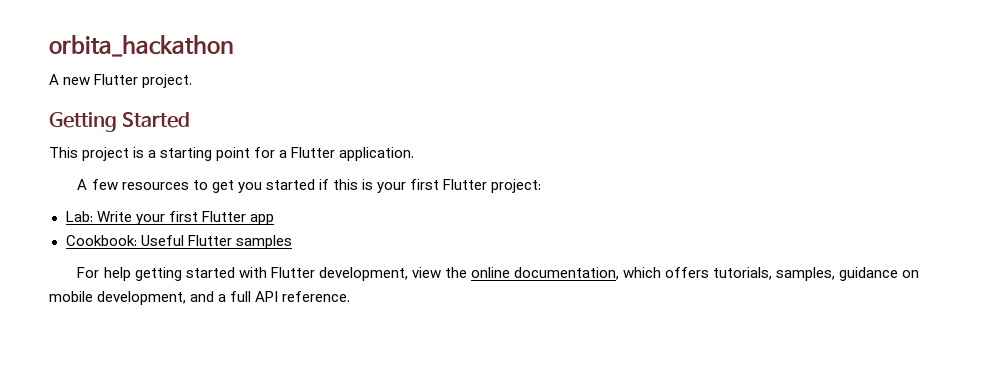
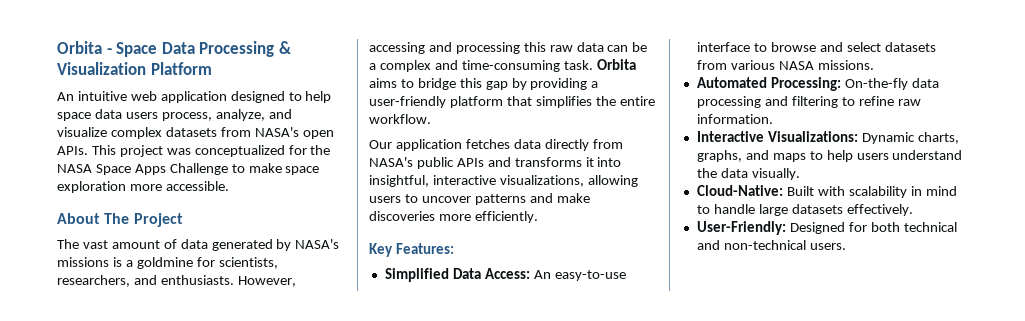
[49,35,234,57] [49,74,193,88] [49,112,191,132] [49,147,415,161] [77,179,542,193] [65,211,274,225] [65,235,292,249] [77,267,920,281] [49,291,351,305] orbita_hackathon // A new Flutter project. // Getting Started // This project is a starting point for a Flutter application. // A few resources to get you started if this is your first Flutter project: // Lab: Write your first Flutter app // Cookbook: Useful Flutter samples // For help getting started with Flutter development, view the online documentation, which offers tutorials, samples, guidance on mobile development, and a full API reference. -> [57,41,292,57] [57,62,212,75] [57,91,332,103] [57,109,292,121] [57,127,334,139] [57,145,331,157] [57,163,320,175] [57,181,229,193] [57,213,183,227] [57,239,340,251] [57,257,278,269] [57,275,296,287] [369,42,648,54] [369,59,636,72] [369,78,599,90] [369,96,655,108] [369,114,431,124] [369,139,623,151] [369,157,622,169] [369,175,638,187] [369,193,590,205] [369,211,538,223] [369,243,455,257] [384,268,626,282] [696,42,936,52] [696,60,874,70] [696,77,939,91] [696,96,921,108] [696,114,773,124] [696,131,959,144] [696,150,963,162] [696,168,800,180] [696,185,957,198] [696,204,913,216] [696,221,957,235] [696,240,846,250] Orbita - Space Data Processing & Visualization Platform // An intuitive web application designed to help space data users process, analyze, and visualize complex datasets from NASA's open APIs. This project was conceptualized for the NASA Space Apps Challenge to make space exploration more accessible. // About The Project // The vast amount of data generated by NASA's missions is a goldmine for scientists, researchers, and enthusiasts. However, accessing and processing this raw data can be a complex and time-consuming task. Orbita aims to bridge this gap by providing a user-friendly platform that simplifies the entire workflow. // Our application fetches data directly from NASA's public APIs and transforms it into insightful, interactive visualizations, allowing users to uncover patterns and make discoveries more efficiently. // Key Features: // Simplified Data Access: An easy-to-use interface to browse and select datasets from various NASA missions. // Automated Processing: On-the-fly data processing and filtering to refine raw information. // Interactive Visualizations: Dynamic charts, graphs, and maps to help users understand the data visually. // Cloud-Native: Built with scalability in mind to handle large datasets effectively. // User-Friendly: Designed for both technical and non-technical users.

